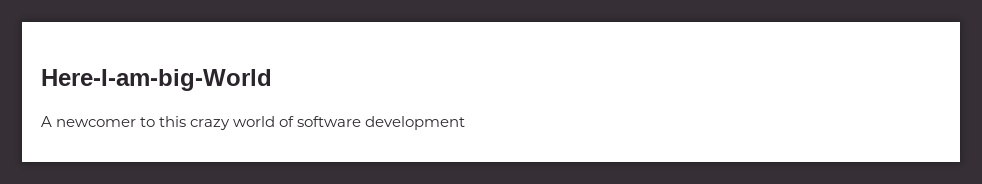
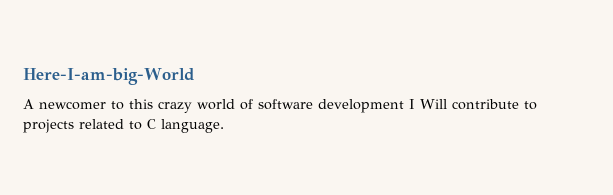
(466, 123) none -> [409,99,537,110] [23,119,224,133] I Will contribute to projects related to C language.

